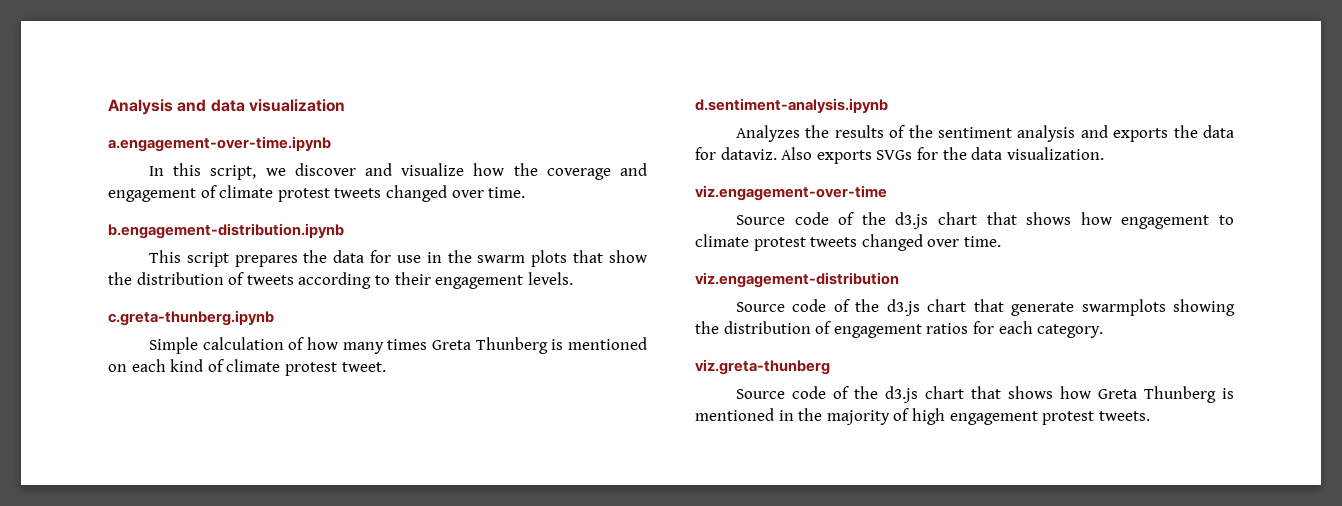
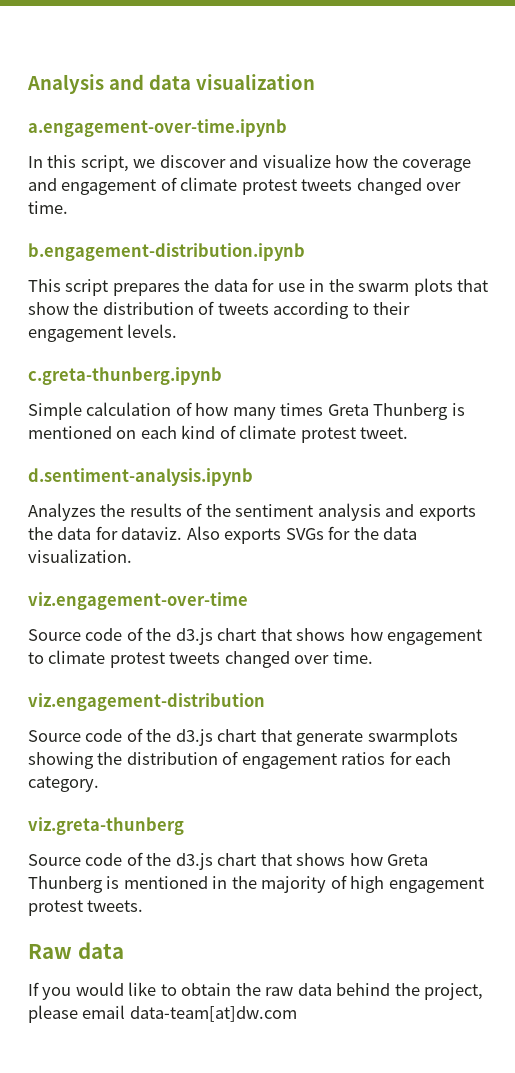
(1150, 416) none -> [28,942,124,959] [28,982,484,1000] [28,1005,297,1023] // Raw data // If you would like to obtain the raw data behind the project, please email data-team[at]dw.com

